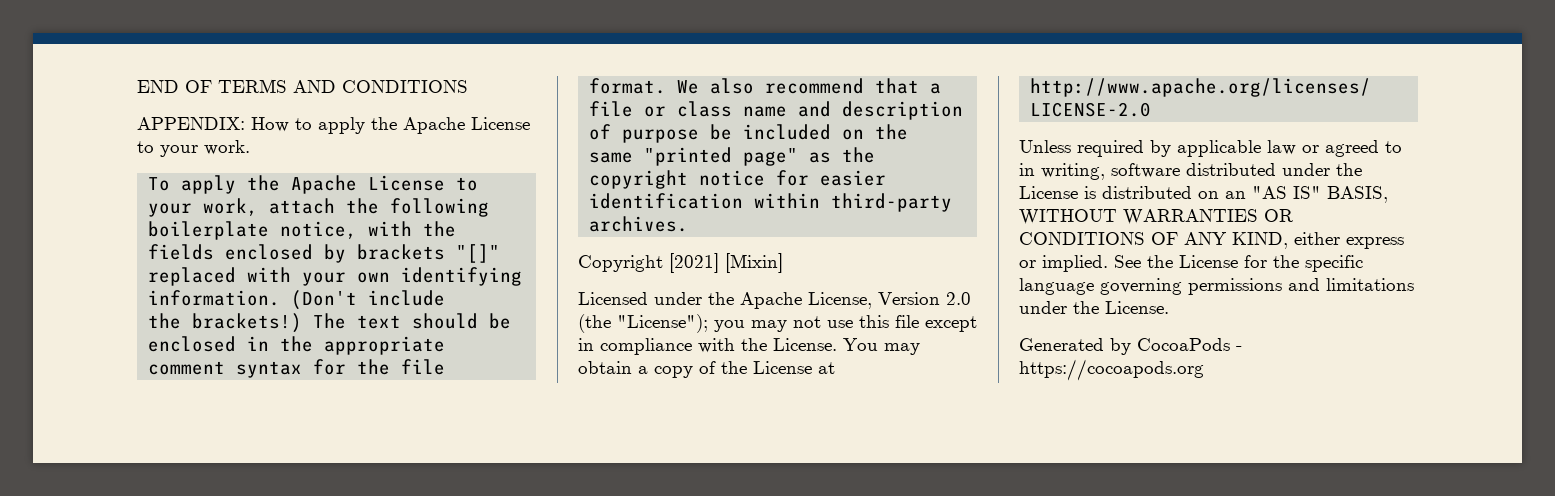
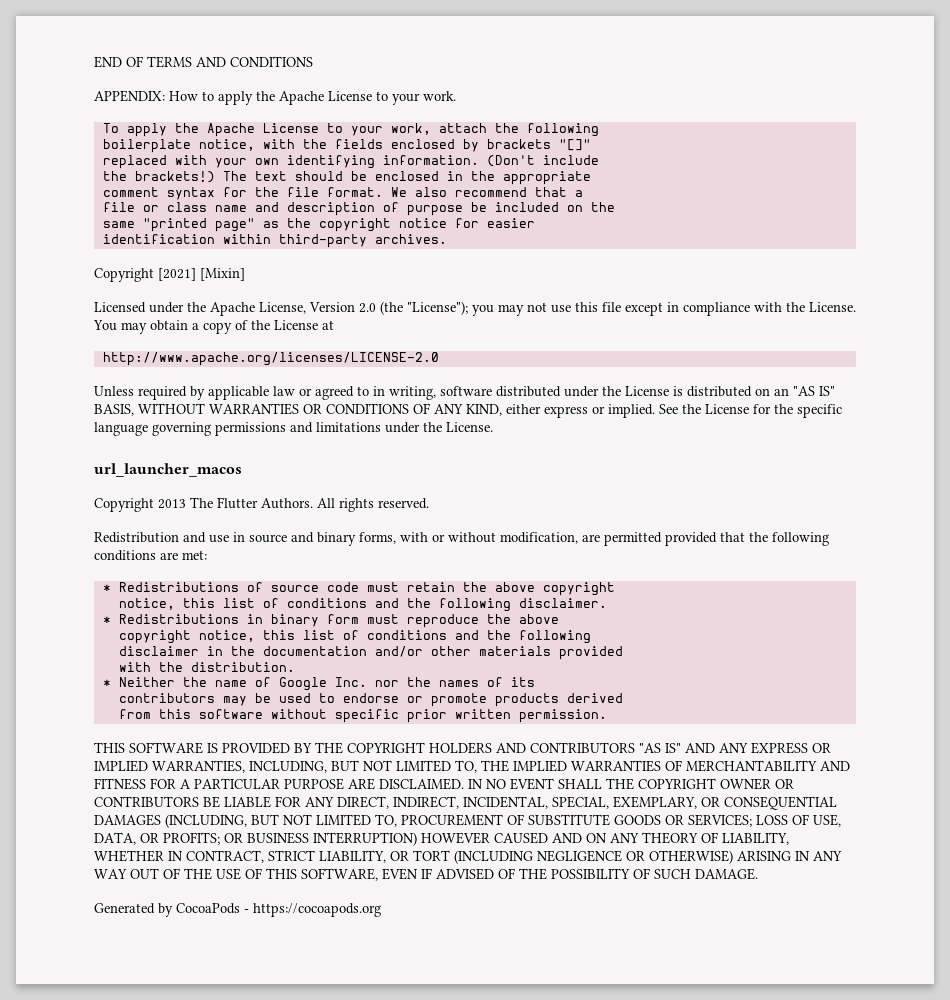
(1169, 307) none -> [94,463,242,477] [94,497,429,512] [94,532,829,546] [94,550,207,561] [102,582,615,596] [118,598,607,612] [102,614,559,628] [118,630,591,644] [118,646,623,660] [118,662,295,672] [102,677,535,691] [118,693,623,707] [118,709,607,723] [94,742,831,754] [94,760,850,773] [94,778,794,790] [94,796,837,810] [94,814,841,828] [94,832,789,846] [94,850,842,864] [94,868,758,881] // url_launcher_macos // Copyright 2013 The Flutter Authors. All rights reserved. // Redistribution and use in source and binary forms, with or without modification, are permitted provided that the following conditions are met: // * Redistributions of source code must retain the above copyright // notice, this list of conditions and the following disclaimer. // * Redistributions in binary form must reproduce the above // copyright notice, this list of conditions and the following // disclaimer in the documentation and/or other materials provided // with the distribution. // * Neither the name of Google Inc. nor the names of its // contributors may be used to endorse or promote products derived // from this software without specific prior written permission. // THIS SOFTWARE IS PROVIDED BY THE COPYRIGHT HOLDERS AND CONTRIBUTORS "AS IS" AND ANY EXPRESS OR IMPLIED WARRANTIES, INCLUDING, BUT NOT LIMITED TO, THE IMPLIED WARRANTIES OF MERCHANTABILITY AND FITNESS FOR A PARTICULAR PURPOSE ARE DISCLAIMED. IN NO EVENT SHALL THE COPYRIGHT OWNER OR CONTRIBUTORS BE LIABLE FOR ANY DIRECT, INDIRECT, INCIDENTAL, SPECIAL, EXEMPLARY, OR CONSEQUENTIAL DAMAGES (INCLUDING, BUT NOT LIMITED TO, PROCUREMENT OF SUBSTITUTE GOODS OR SERVICES; LOSS OF USE, DATA, OR PROFITS; OR BUSINESS INTERRUPTION) HOWEVER CAUSED AND ON ANY THEORY OF LIABILITY, WHETHER IN CONTRACT, STRICT LIABILITY, OR TORT (INCLUDING NEGLIGENCE OR OTHERWISE) ARISING IN ANY WAY OUT OF THE USE OF THIS SOFTWARE, EVEN IF ADVISED OF THE POSSIBILITY OF SUCH DAMAGE.

